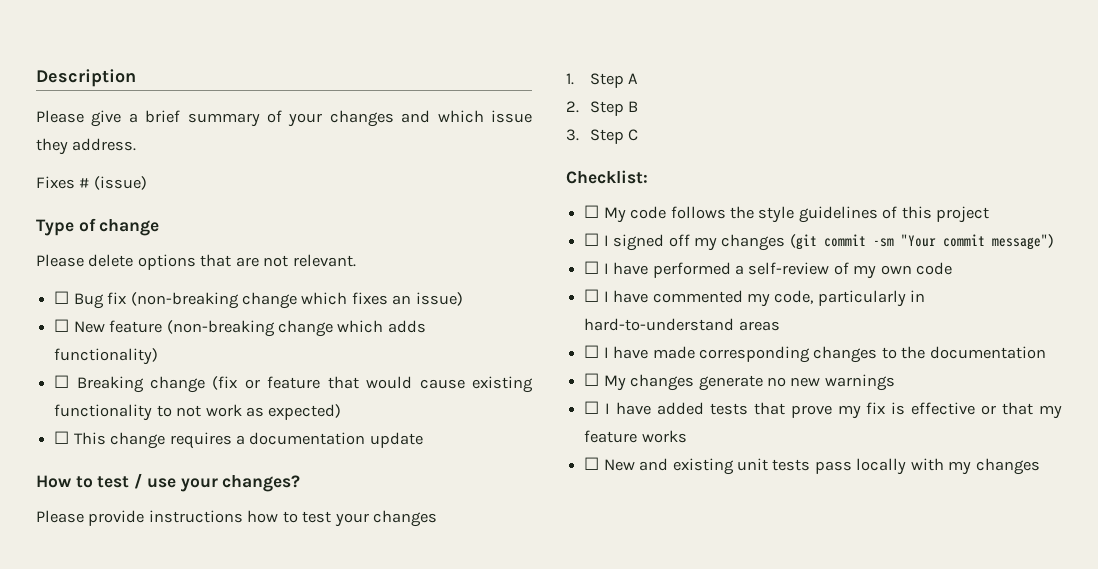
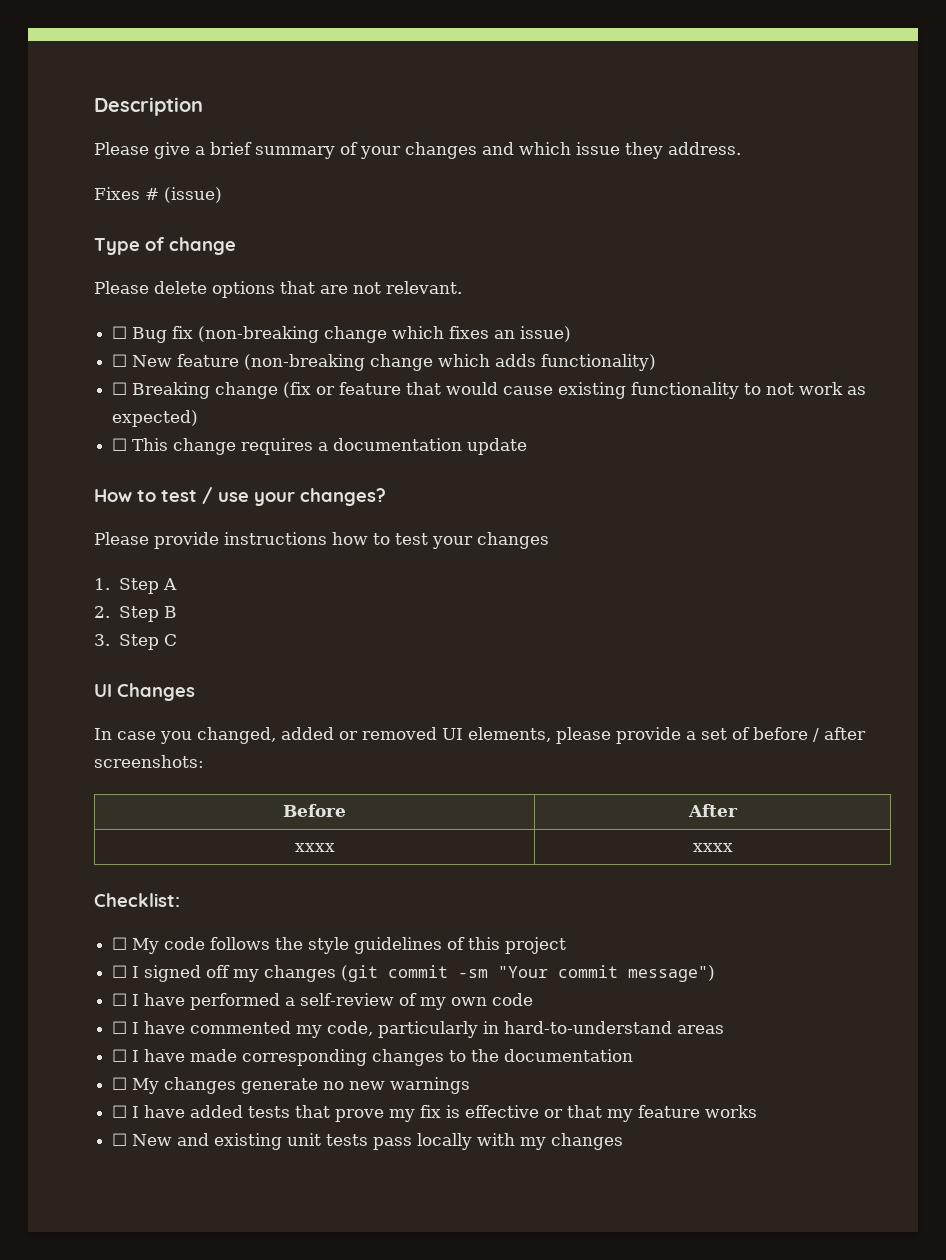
(639, 135) none -> [94,683,195,701] [94,727,866,744] [94,755,204,768] [283,804,346,817] [687,804,738,817] [294,843,335,852] [692,843,733,852] // UI Changes // In case you changed, added or removed UI elements, please provide a set of before / after screenshots: // Before | After // xxxx | xxxx

